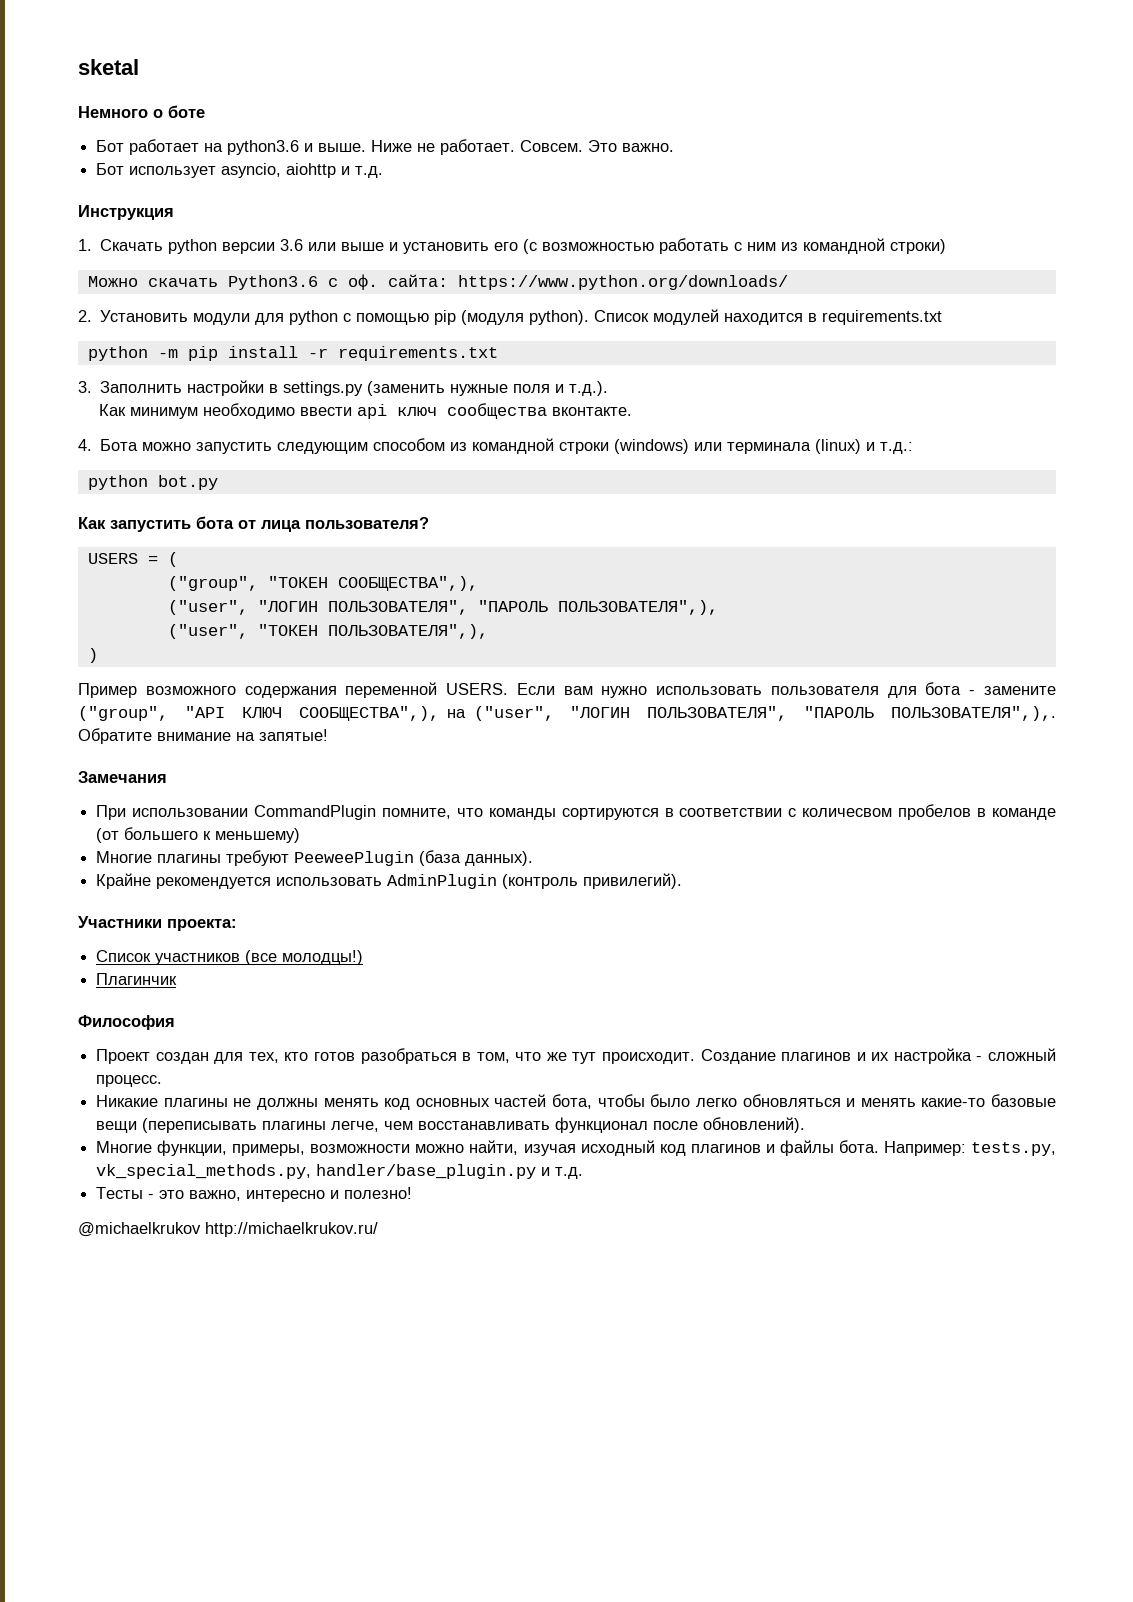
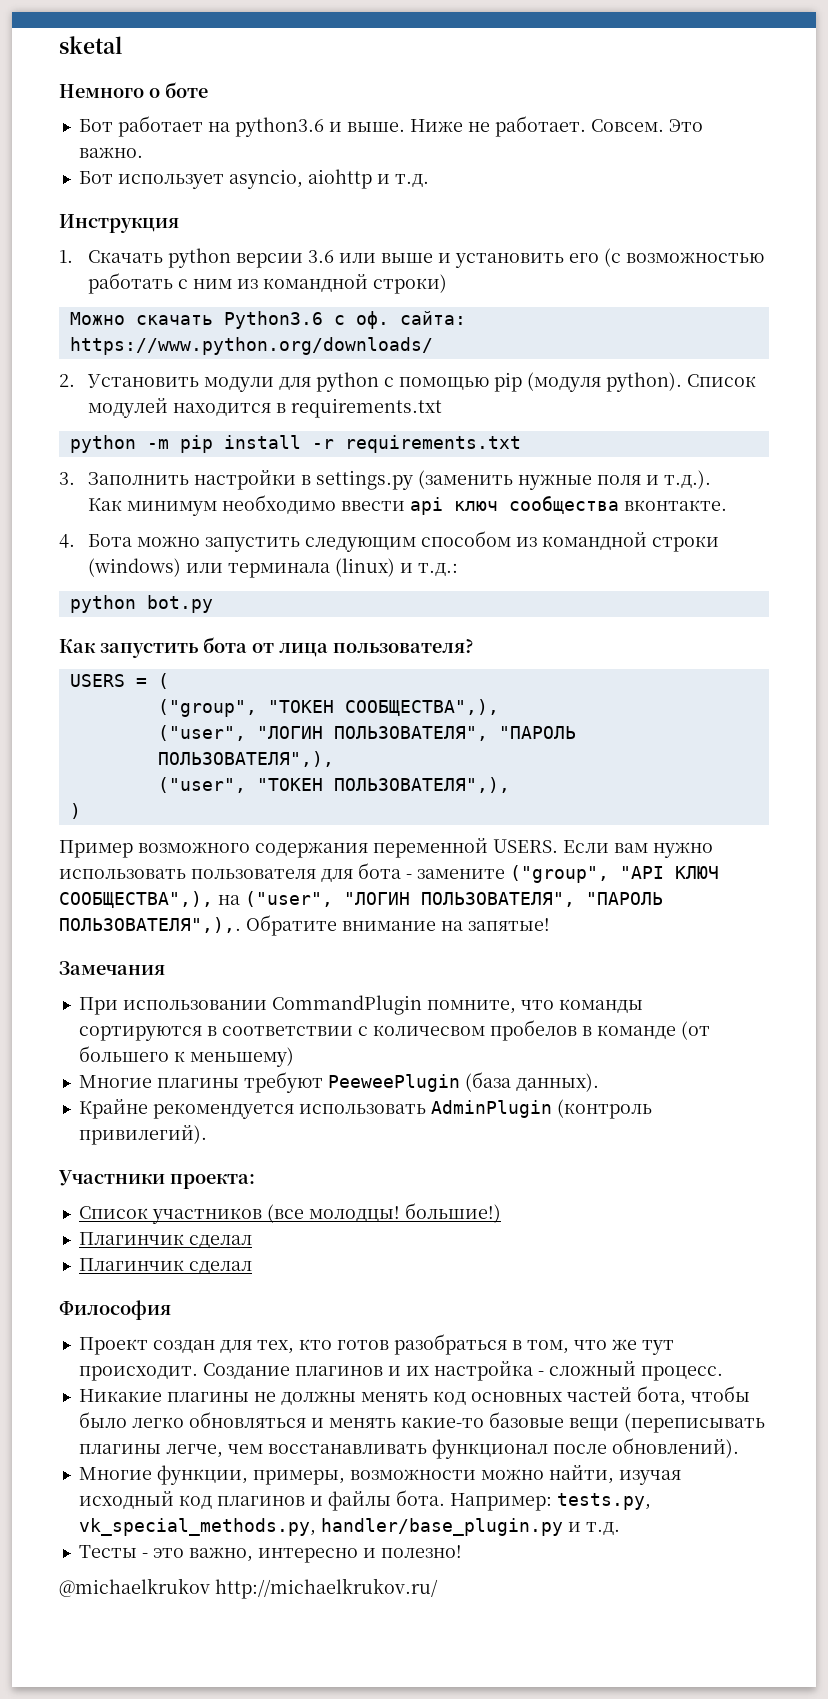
[282,950,364,965] [96,973,178,985] молодцы!) // Плагинчик -> [308,1203,501,1223] [78,1232,252,1248] [78,1258,252,1274] молодцы! большие!) // Плагинчик сделал // Плагинчик сделал

